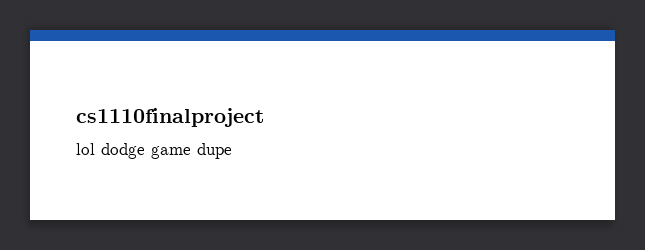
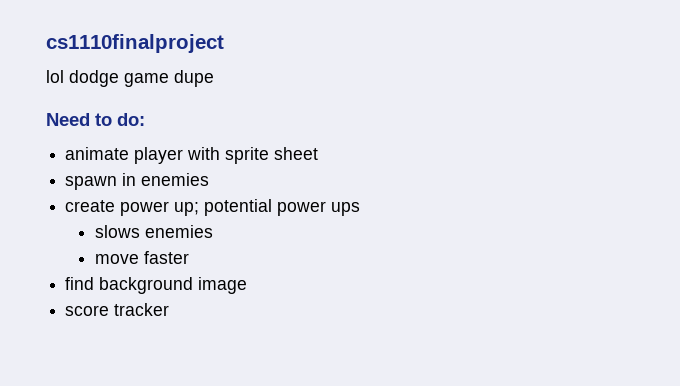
(232, 151) none -> [46,113,145,126] [65,147,319,164] [65,173,210,190] [65,199,361,216] [94,225,213,238] [94,251,189,264] [65,277,248,294] [65,303,170,316] // Need to do: // animate player with sprite sheet // spawn in enemies // create power up; potential power ups // slows enemies // move faster // find background image // score tracker

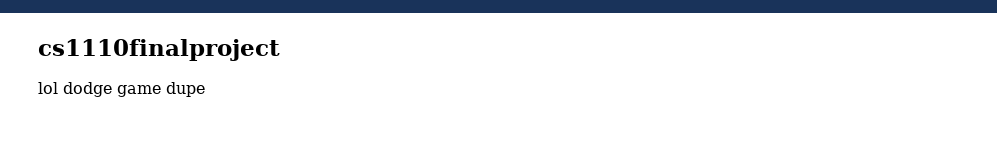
[46,113,145,126] [65,147,319,164] [65,173,210,190] [65,199,361,216] [94,225,213,238] [94,251,189,264] [65,277,248,294] [65,303,170,316] // Need to do: // animate player with sprite sheet // spawn in enemies // create power up; potential power ups // slows enemies // move faster // find background image // score tracker -> (205, 89) none

